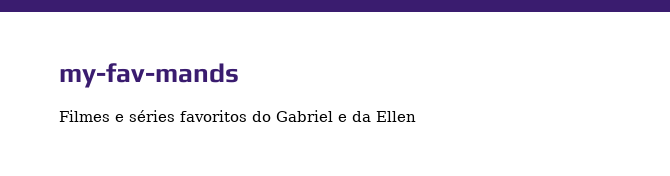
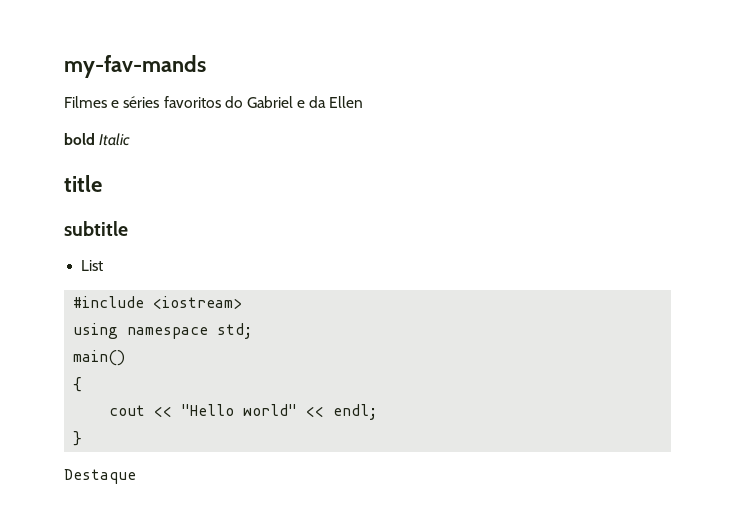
(416, 116) none -> [64,133,131,146] [64,175,102,192] [64,221,128,236] [81,260,104,271] [73,296,243,309] [73,323,253,339] [73,350,126,366] [73,377,83,392] [109,404,378,420] [73,431,83,446] [64,469,136,484] // bold Italic // title // subtitle // List // #include <iostream> // using namespace std; // main() // { // cout << "Hello world" << endl; // } // Destaque

